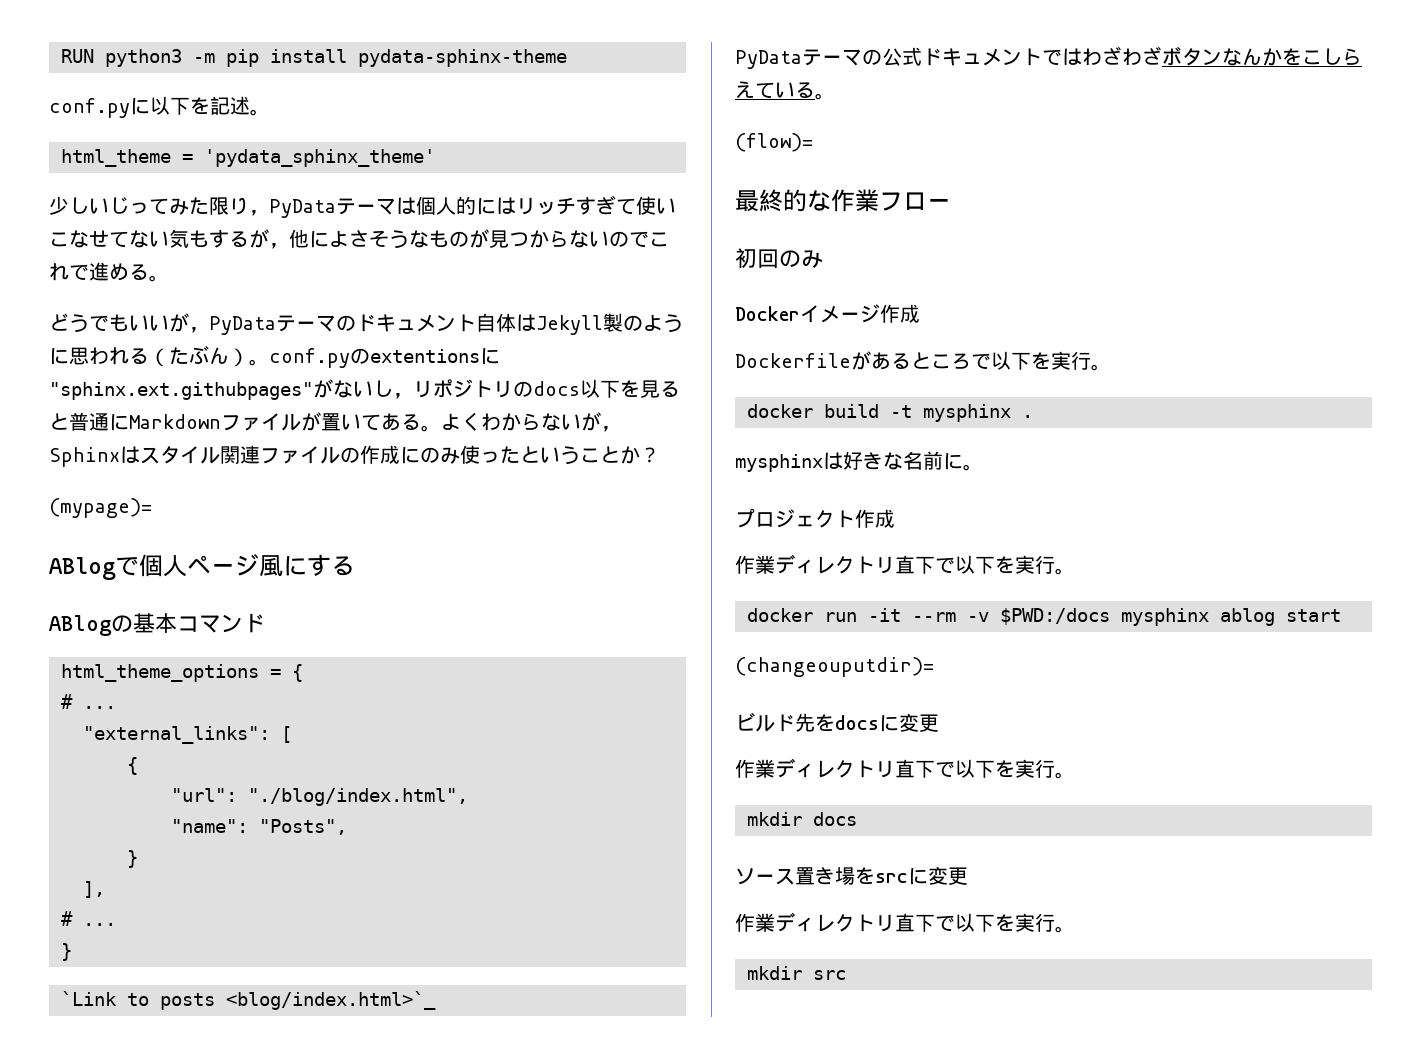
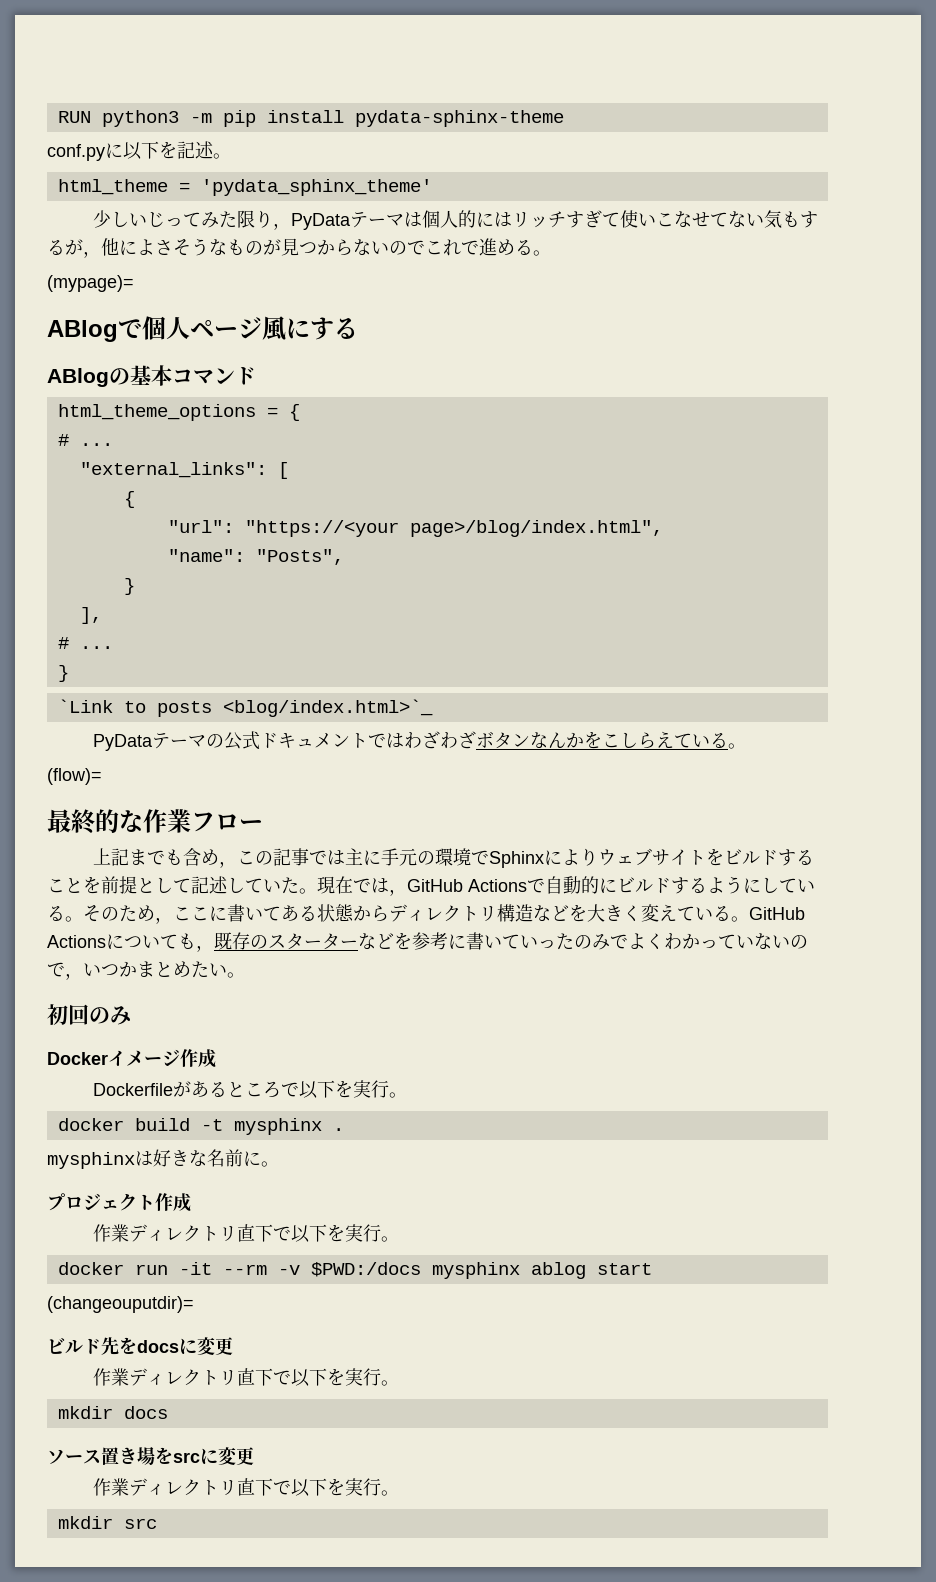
[49,313,683,335] [49,345,500,368] [49,379,680,400] [49,412,621,432] [49,445,660,467] // どうでもいいが，PyDataテーマのドキュメント自体はJekyll製のように思われる（たぶん）。conf.pyのextentionsに"sphinx.ext.githubpages"がないし，リポジトリのdocs以下を見ると普通にMarkdownファイルが置いてある。よくわからないが，Sphinxはスタイル関連ファイルの作成にのみ使ったということか？ -> (551, 253) none
[248,788,468,806] "./blog/index.html", -> [244,520,663,537] "https://<your page>/blog/index.html",
(951, 203) none -> [92,848,814,868] [47,876,815,896] [47,904,805,924] [47,932,808,952] [47,961,245,980] // 上記までも含め，この記事では主に手元の環境でSphinxによりウェブサイトをビルドすることを前提として記述していた。現在では，GitHub Actionsで自動的にビルドするようにしている。そのため，ここに書いてある状態からディレクトリ構造などを大きく変えている。GitHub Actionsについても，既存のスターターなどを参考に書いていったのみでよくわかっていないので，いつかまとめたい。

